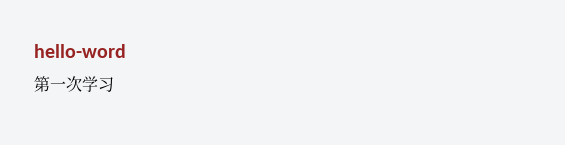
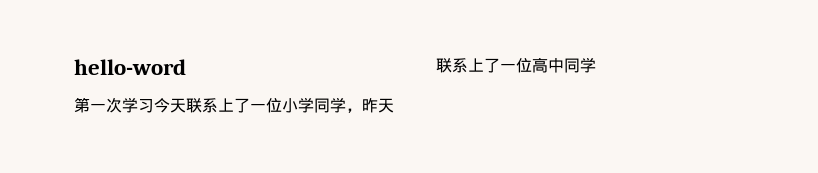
(114, 84) none -> [154,97,394,113] [436,57,596,73] 今天联系上了一位小学同学，昨天联系上了一位高中同学

